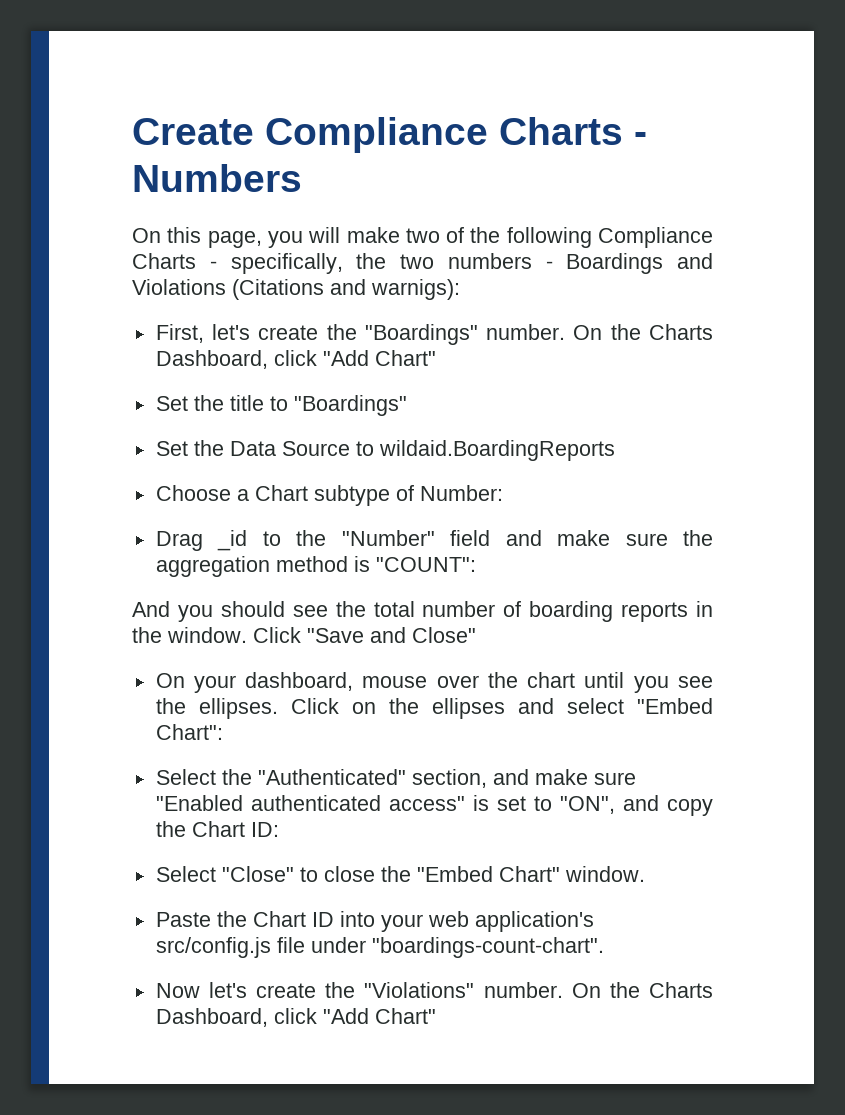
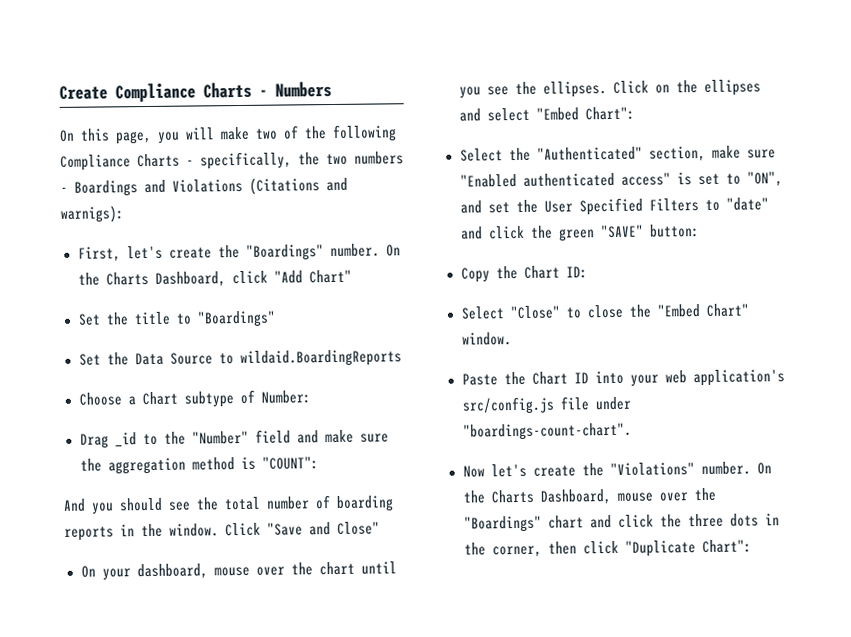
[492,769,529,785] and -> (706, 153) none
[667,799,713,816] copy -> [487,197,769,216] [460,224,700,242] [460,267,490,283] set the User Specified Filters to "date" and click the green "SAVE" button: // Copy
[273,1008,436,1024] click "Add Chart" -> [616,487,716,502] [463,513,780,533] [463,539,752,558] mouse over the "Boardings" chart and click the three dots in the corner, then click "Duplicate Chart":

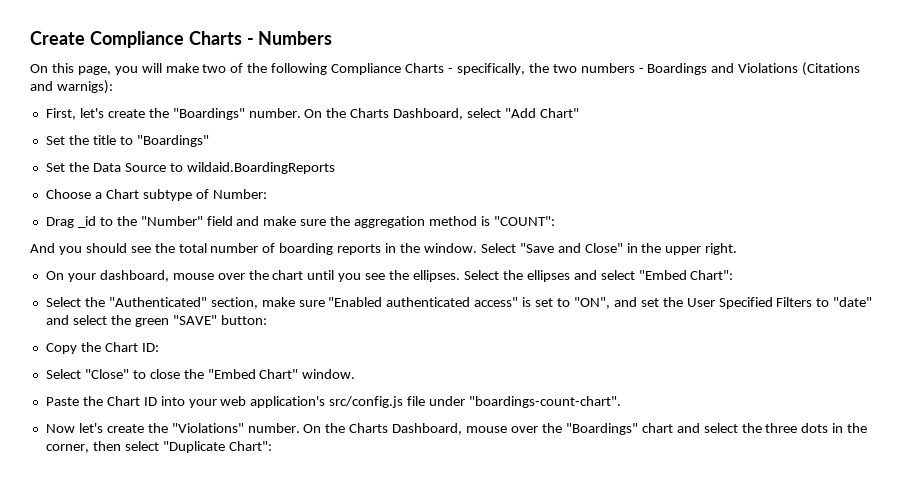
[231,270,268,285] click -> [467,108,502,118] select
[225,522,261,537] Click -> [480,243,516,253] Select
(380, 528) none -> [626,243,738,255] in the upper right.
[612,80,670,94] Click on -> [463,270,499,280] Select
[488,225,525,240] click -> [72,315,107,325] select
[617,514,654,528] click -> [703,423,738,433] select
[582,540,619,555] click -> [124,441,159,451] select

